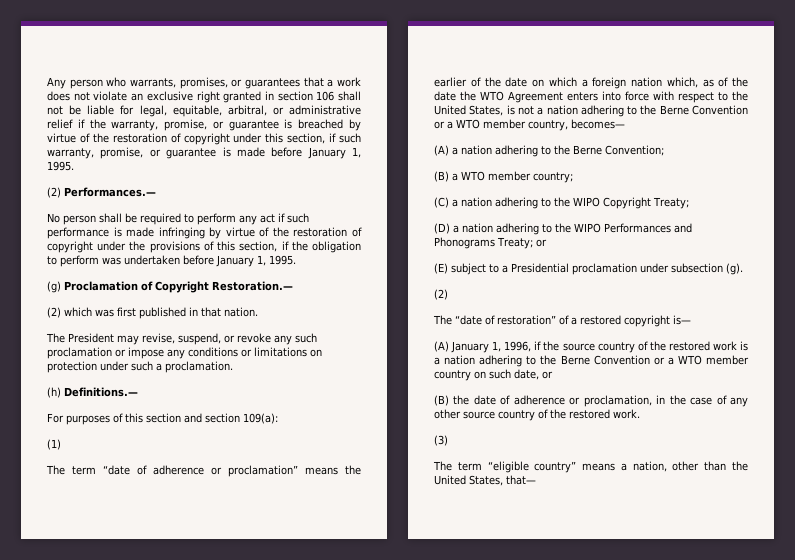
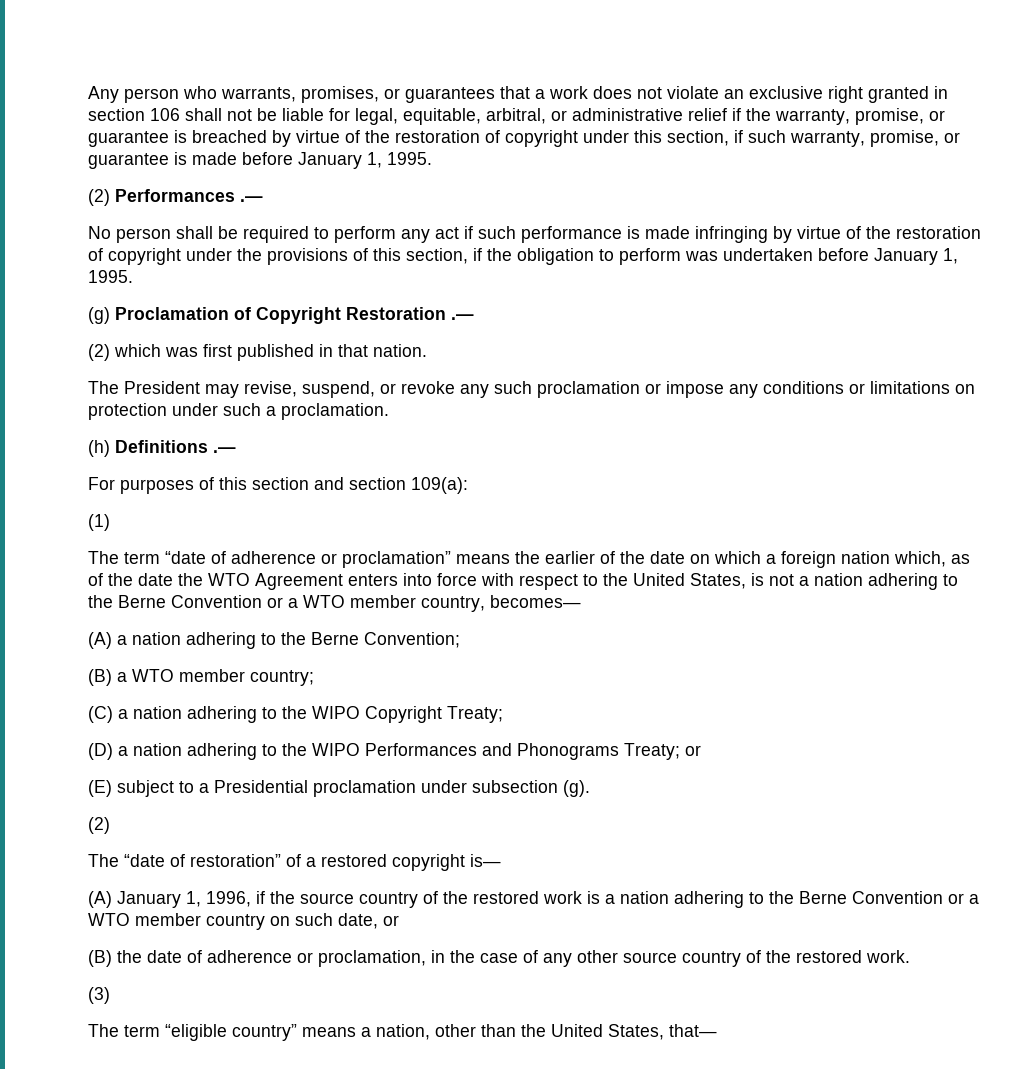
[64,187,156,197] Performances.— -> [115,189,263,202] Performances .—
[212,281,293,291] Restoration.— -> [346,307,474,320] Restoration .—
[64,387,138,397] Definitions.— -> [115,440,236,453] Definitions .—

